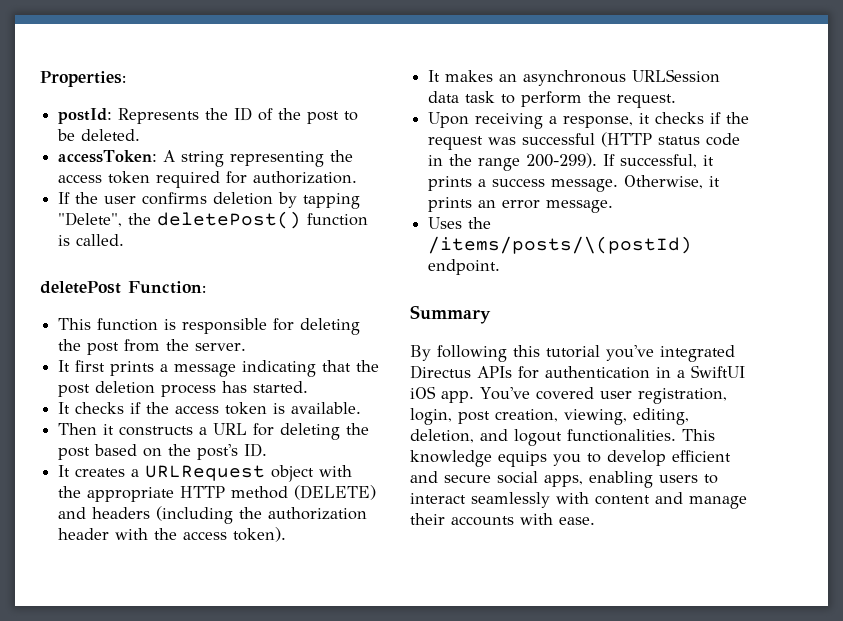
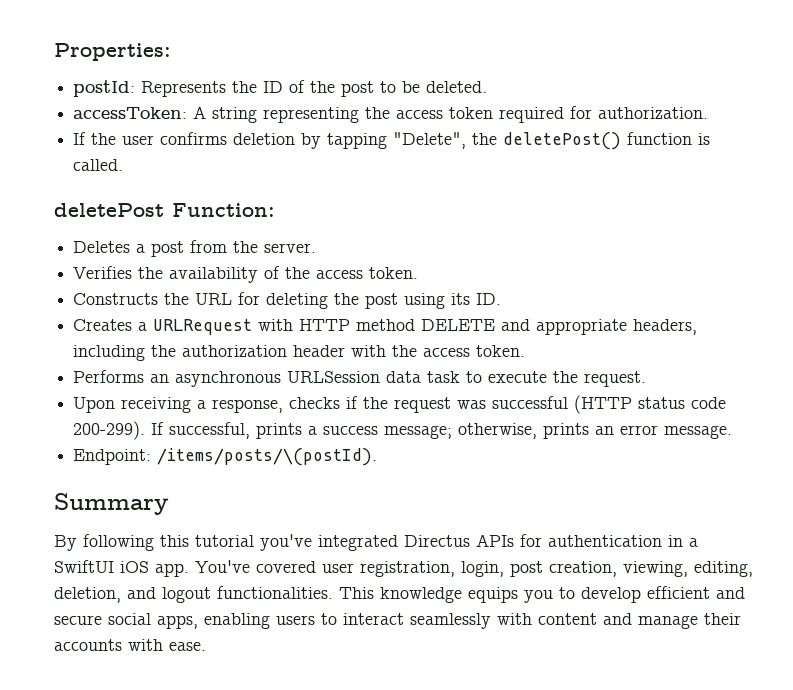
[58,318,361,335] [58,339,247,355] [58,360,380,377] [58,381,309,397] [58,402,362,415] [58,423,208,436] This function is responsible for deleting the post from the server. // It first prints a message indicating that the post deletion process has started. // It checks if the access token is available. // Then it constructs a -> [73,240,317,257] [73,266,419,283] [73,293,190,305] Deletes a post from the server. // Verifies the availability of the access token. // Constructs the
[94,443,268,460] [58,465,353,482] [58,485,377,502] [58,506,234,524] based on the post's ID. // It creates a URLRequest object with the appropriate HTTP method (DELETE) and headers (including -> [404,293,502,309] [73,319,698,335] [73,345,146,361] using its ID. // Creates a URLRequest with HTTP method DELETE and appropriate headers, including
[233,527,287,542] [428,70,494,82] token). // It makes -> [476,345,526,357] [73,370,145,383] token. // Performs
[521,91,583,107] perform -> [488,371,548,383] execute
[639,113,651,124] it -> (284, 406) none
[428,154,521,171] in the range -> (727, 403) none
[703,155,715,166] it -> (251, 430) none
[551,175,721,192] message. Otherwise, it -> [384,423,538,439] message; otherwise,
[428,217,492,229] [428,236,693,254] [428,259,501,275] Uses the /items/posts/\(postId) endpoint. -> [73,448,378,466] Endpoint: /items/posts/\(postId).

